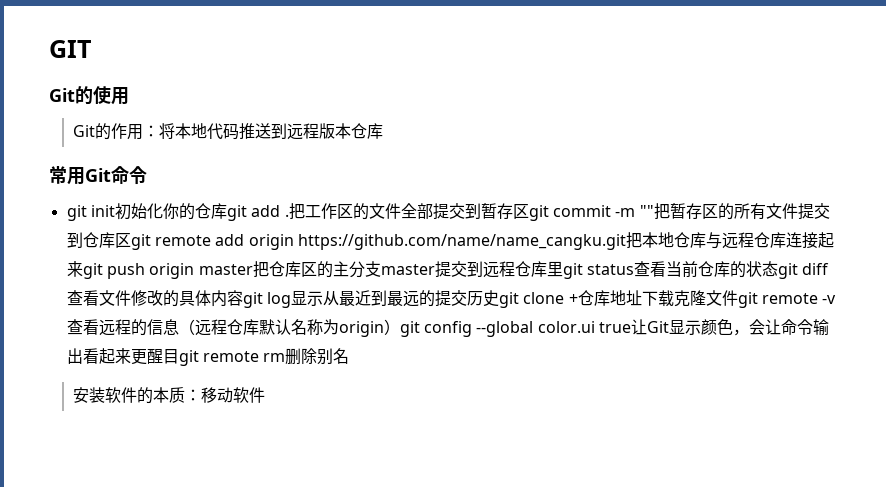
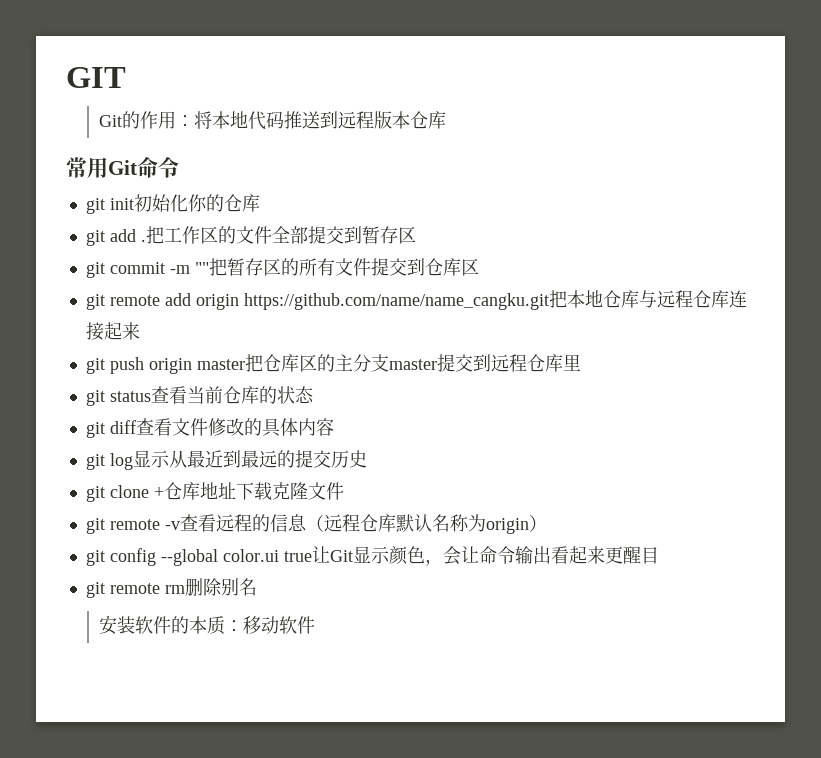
[49,86,129,105] // Git的使用 -> (126, 77) none
(227, 211) none -> (260, 203) //
(529, 211) none -> (416, 235) //
(131, 240) none -> (479, 267) //
(83, 269) none -> (140, 331) //
(563, 269) none -> (581, 362) //
(778, 269) none -> (314, 395) //
(243, 298) none -> (334, 427) //
(499, 298) none -> (367, 459) //
(738, 298) none -> (344, 491) //
(400, 327) none -> (547, 523) //
(179, 356) none -> (659, 555) //

